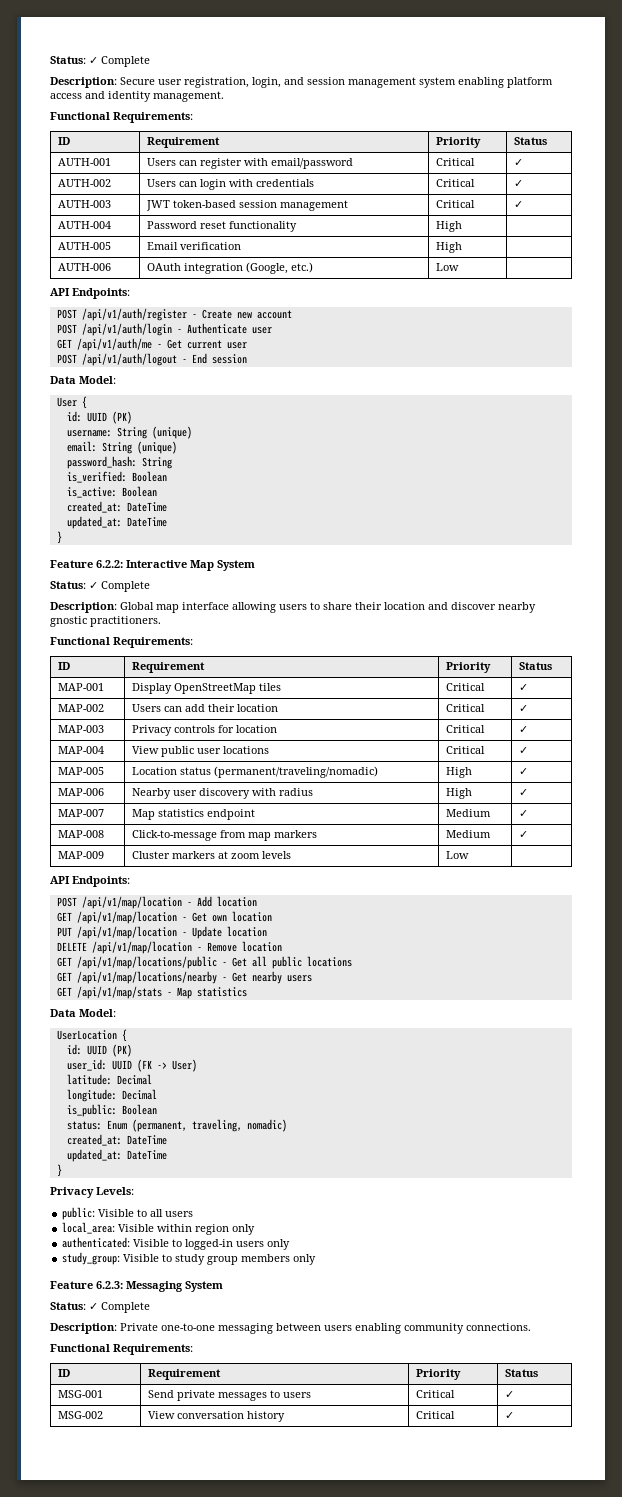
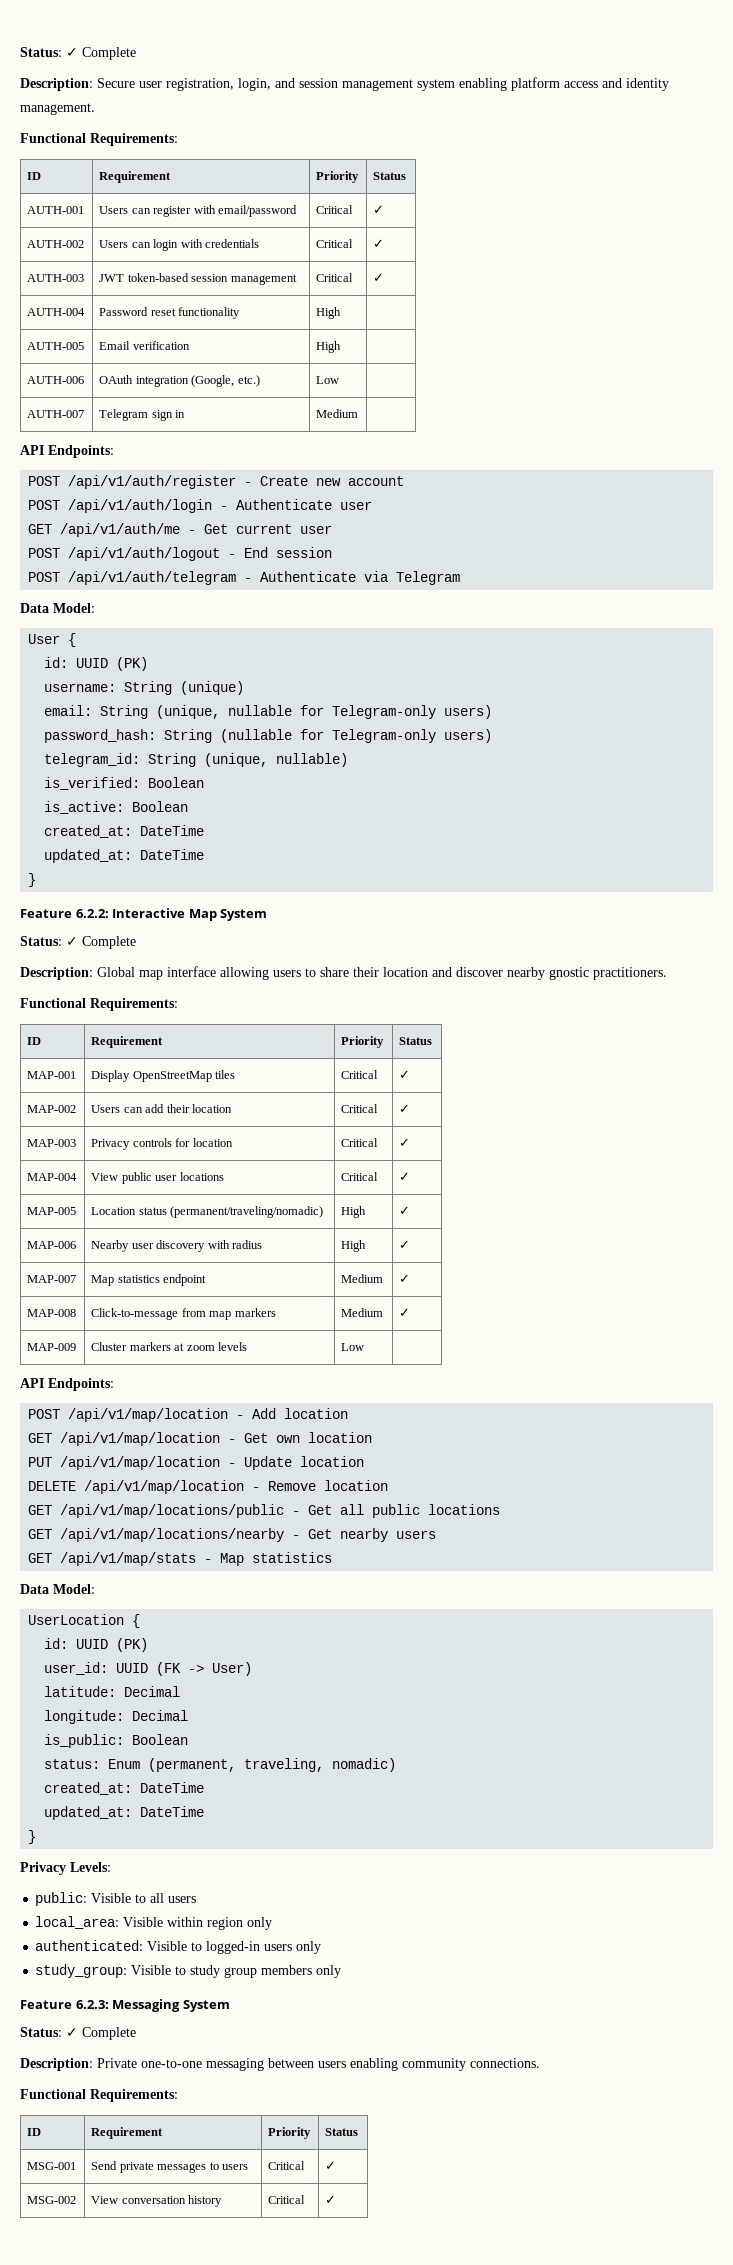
(460, 267) none -> [27,410,85,418] [99,409,186,421] [316,409,359,418] // AUTH-007 | Telegram sign in | Medium |
(247, 359) none -> [28,571,461,585] // POST /api/v1/auth/telegram - Authenticate via Telegram
[136,441,177,454] [66,456,172,469] (unique) // password_hash: String -> [156,705,493,719] [44,729,493,743] [44,753,349,767] (unique, nullable for Telegram-only users) // password_hash: String (nullable for Telegram-only users) // telegram_id: String (unique, nullable)

